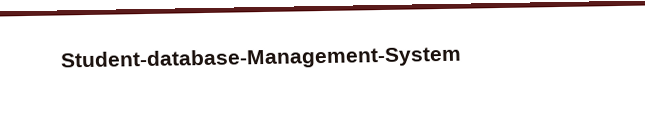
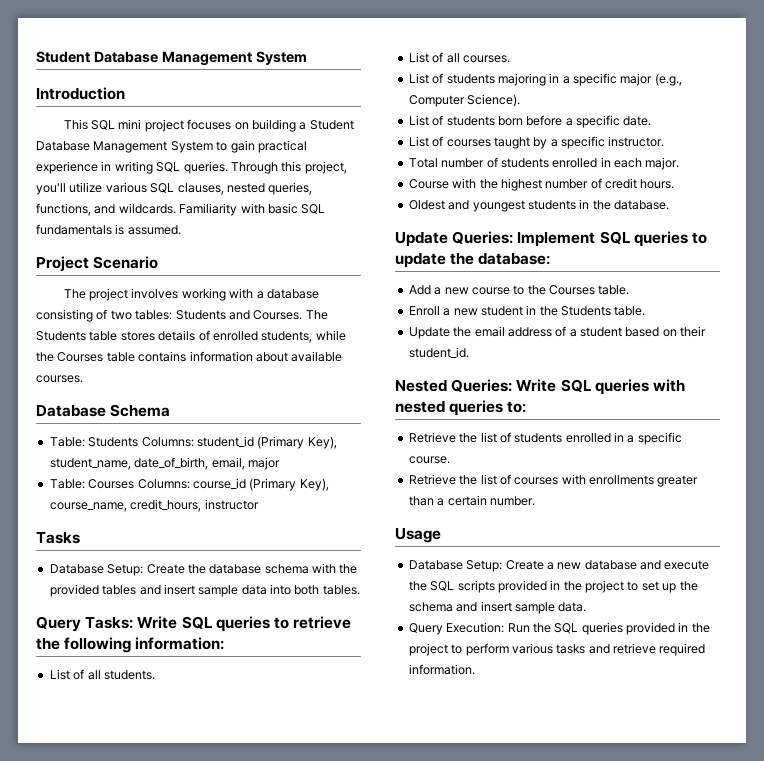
[60,45,462,72] Student-database-Management-System -> [36,51,307,66] [36,87,125,100] [63,119,354,132] [36,140,307,153] [36,161,347,174] [36,182,313,195] [36,203,326,216] [36,224,181,235] [36,256,159,272] [63,288,319,301] [36,309,328,322] [36,330,346,343] [36,351,343,362] [36,375,83,383] [36,404,171,417] [49,436,337,449] [49,457,280,470] [49,478,329,491] [49,499,259,512] [36,532,80,544] [49,563,358,576] [49,584,360,597] [36,616,352,632] [36,637,225,653] [49,669,155,680] [408,52,510,63] [408,73,682,86] [408,94,521,107] [408,115,652,128] [408,136,665,149] [408,157,680,170] [408,178,675,191] [408,199,669,212] [395,231,707,247] [395,253,551,268] [408,285,630,295] [408,305,646,316] [408,326,707,339] [408,347,469,358] [395,379,685,395] [395,400,527,416] [408,432,682,445] [408,456,450,464] [408,474,699,487] [408,495,535,506] [395,528,441,543] [408,560,710,572] [408,580,698,593] [408,601,587,614] [408,622,710,635] [408,643,706,656] [408,664,475,675] Student Database Management System // Introduction // This SQL mini project focuses on building a Student Database Management System to gain practical experience in writing SQL queries. Through this project, you'll utilize various SQL clauses, nested queries, functions, and wildcards. Familiarity with basic SQL fundamentals is assumed. // Project Scenario // The project involves working with a database consisting of two tables: Students and Courses. The Students table stores details of enrolled students, while the Courses table contains information about available courses. // Database Schema // Table: Students Columns: student_id (Primary Key), student_name, date_of_birth, email, major // Table: Courses Columns: course_id (Primary Key), course_name, credit_hours, instructor // Tasks // Database Setup: Create the database schema with the provided tables and insert sample data into both tables. // Query Tasks: Write SQL queries to retrieve the following information: // List of all students. // List of all courses. // List of students majoring in a specific major (e.g., Computer Science). // List of students born before a specific date. // List of courses taught by a specific instructor. // Total number of students enrolled in each major. // Course with the highest number of credit hours. // Oldest and youngest students in the database. // Update Queries: Implement SQL queries to update the database: // Add a new course to the Courses table. // Enroll a new student in the Students table. // Update the email address of a student based on their student_id. // Nested Queries: Write SQL queries with nested queries to: // Retrieve the list of students enrolled in a specific course. // Retrieve the list of courses with enrollments greater than a certain number. // Usage // Database Setup: Create a new database and execute the SQL scripts provided in the project to set up the schema and insert sample data. // Query Execution: Run the SQL queries provided in the project to perform various tasks and retrieve required information.

